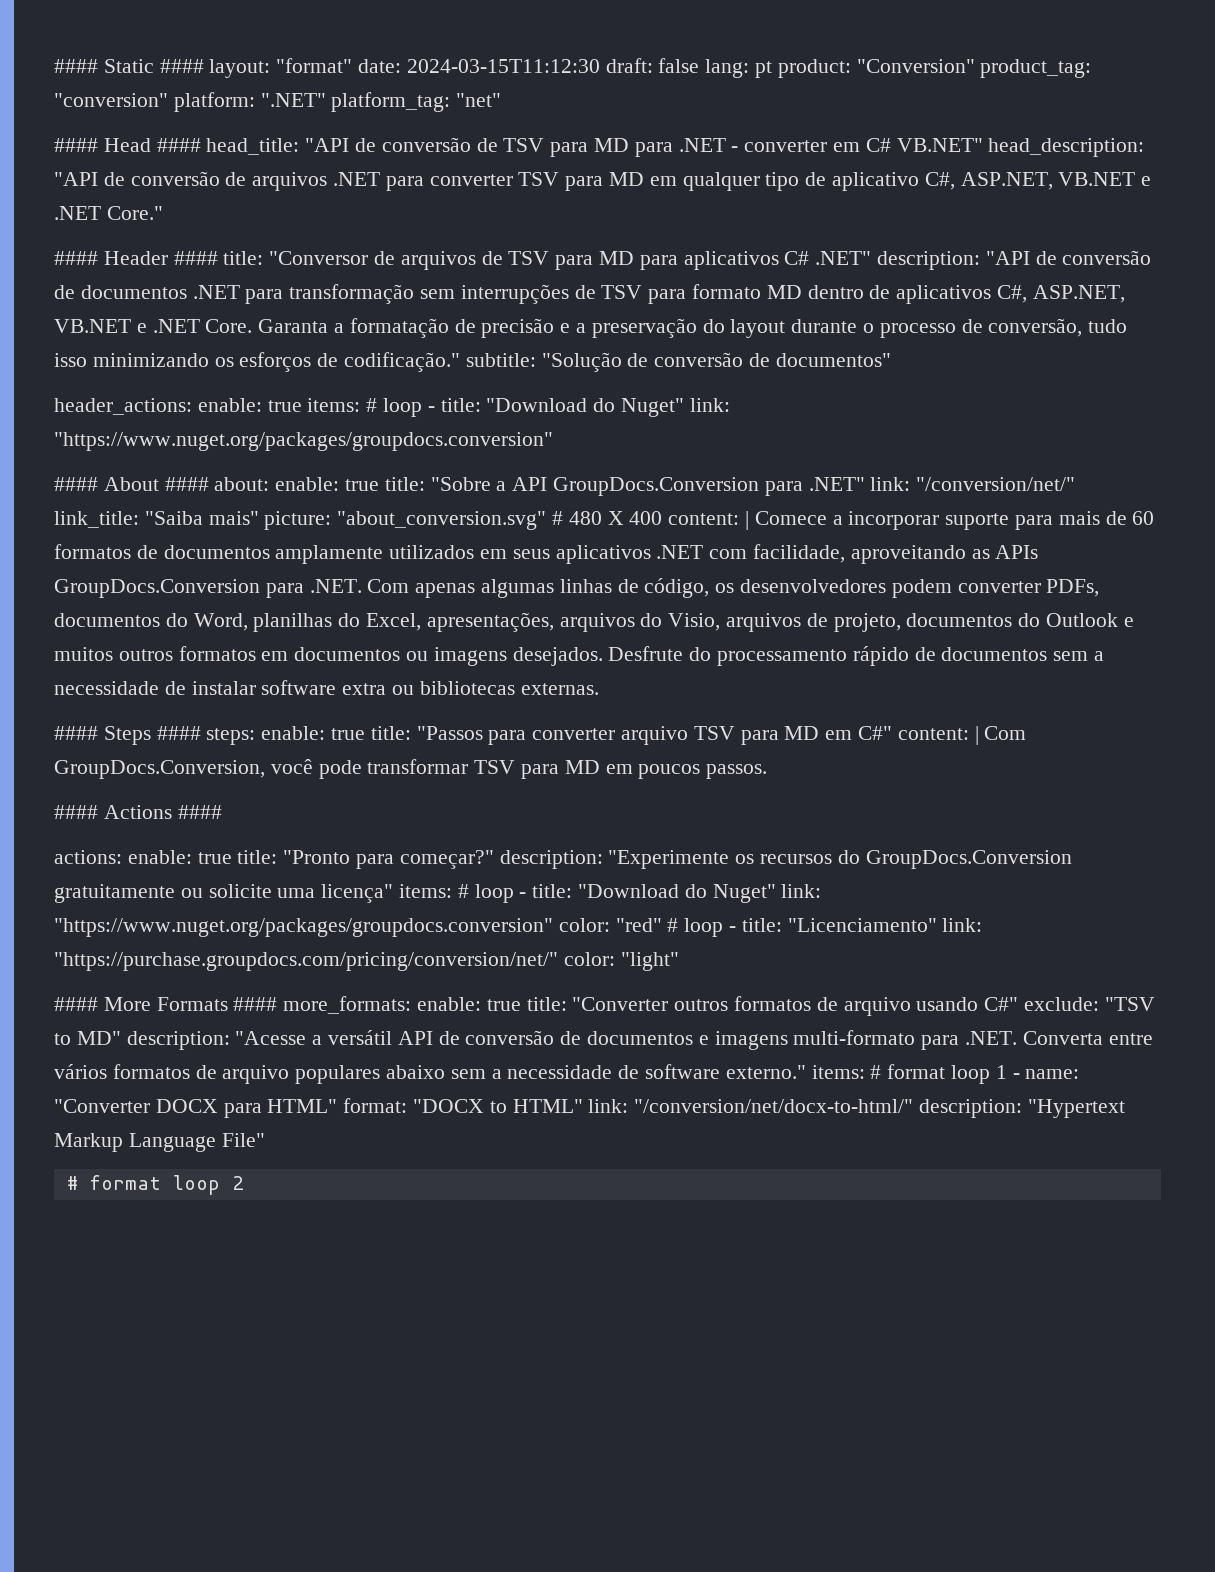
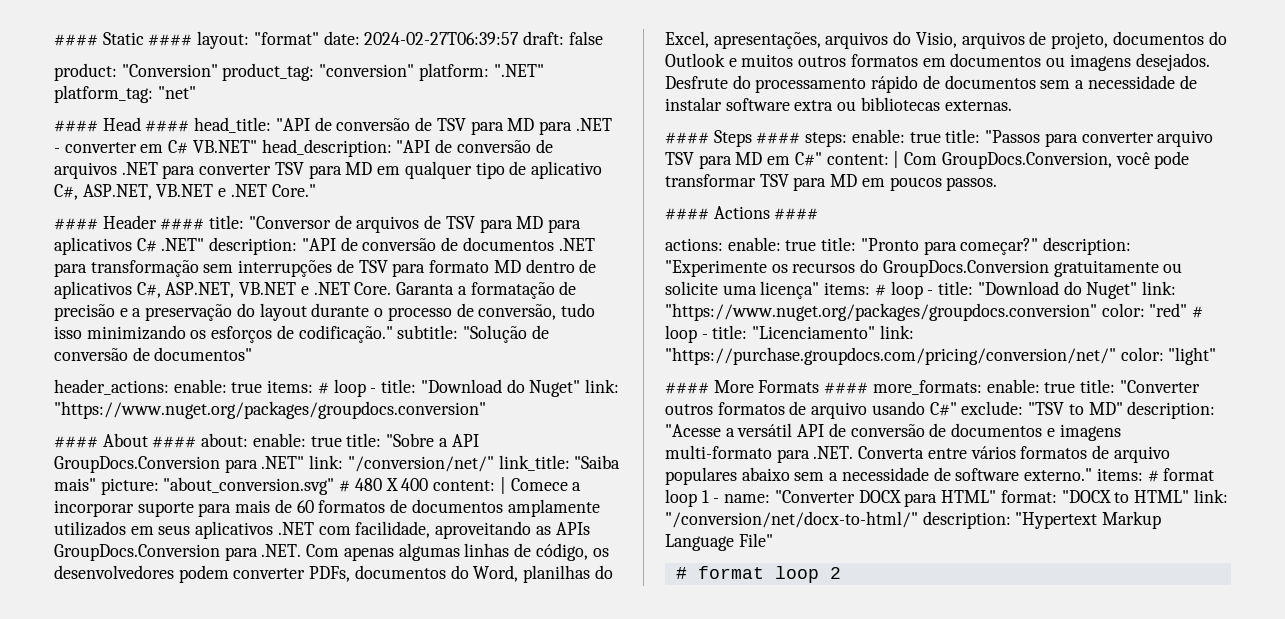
[406,59,600,73] 2024-03-15T11:12:30 -> [364,32,520,45] 2024-02-27T06:39:57
[705,59,773,78] lang: pt -> (603, 38) //

